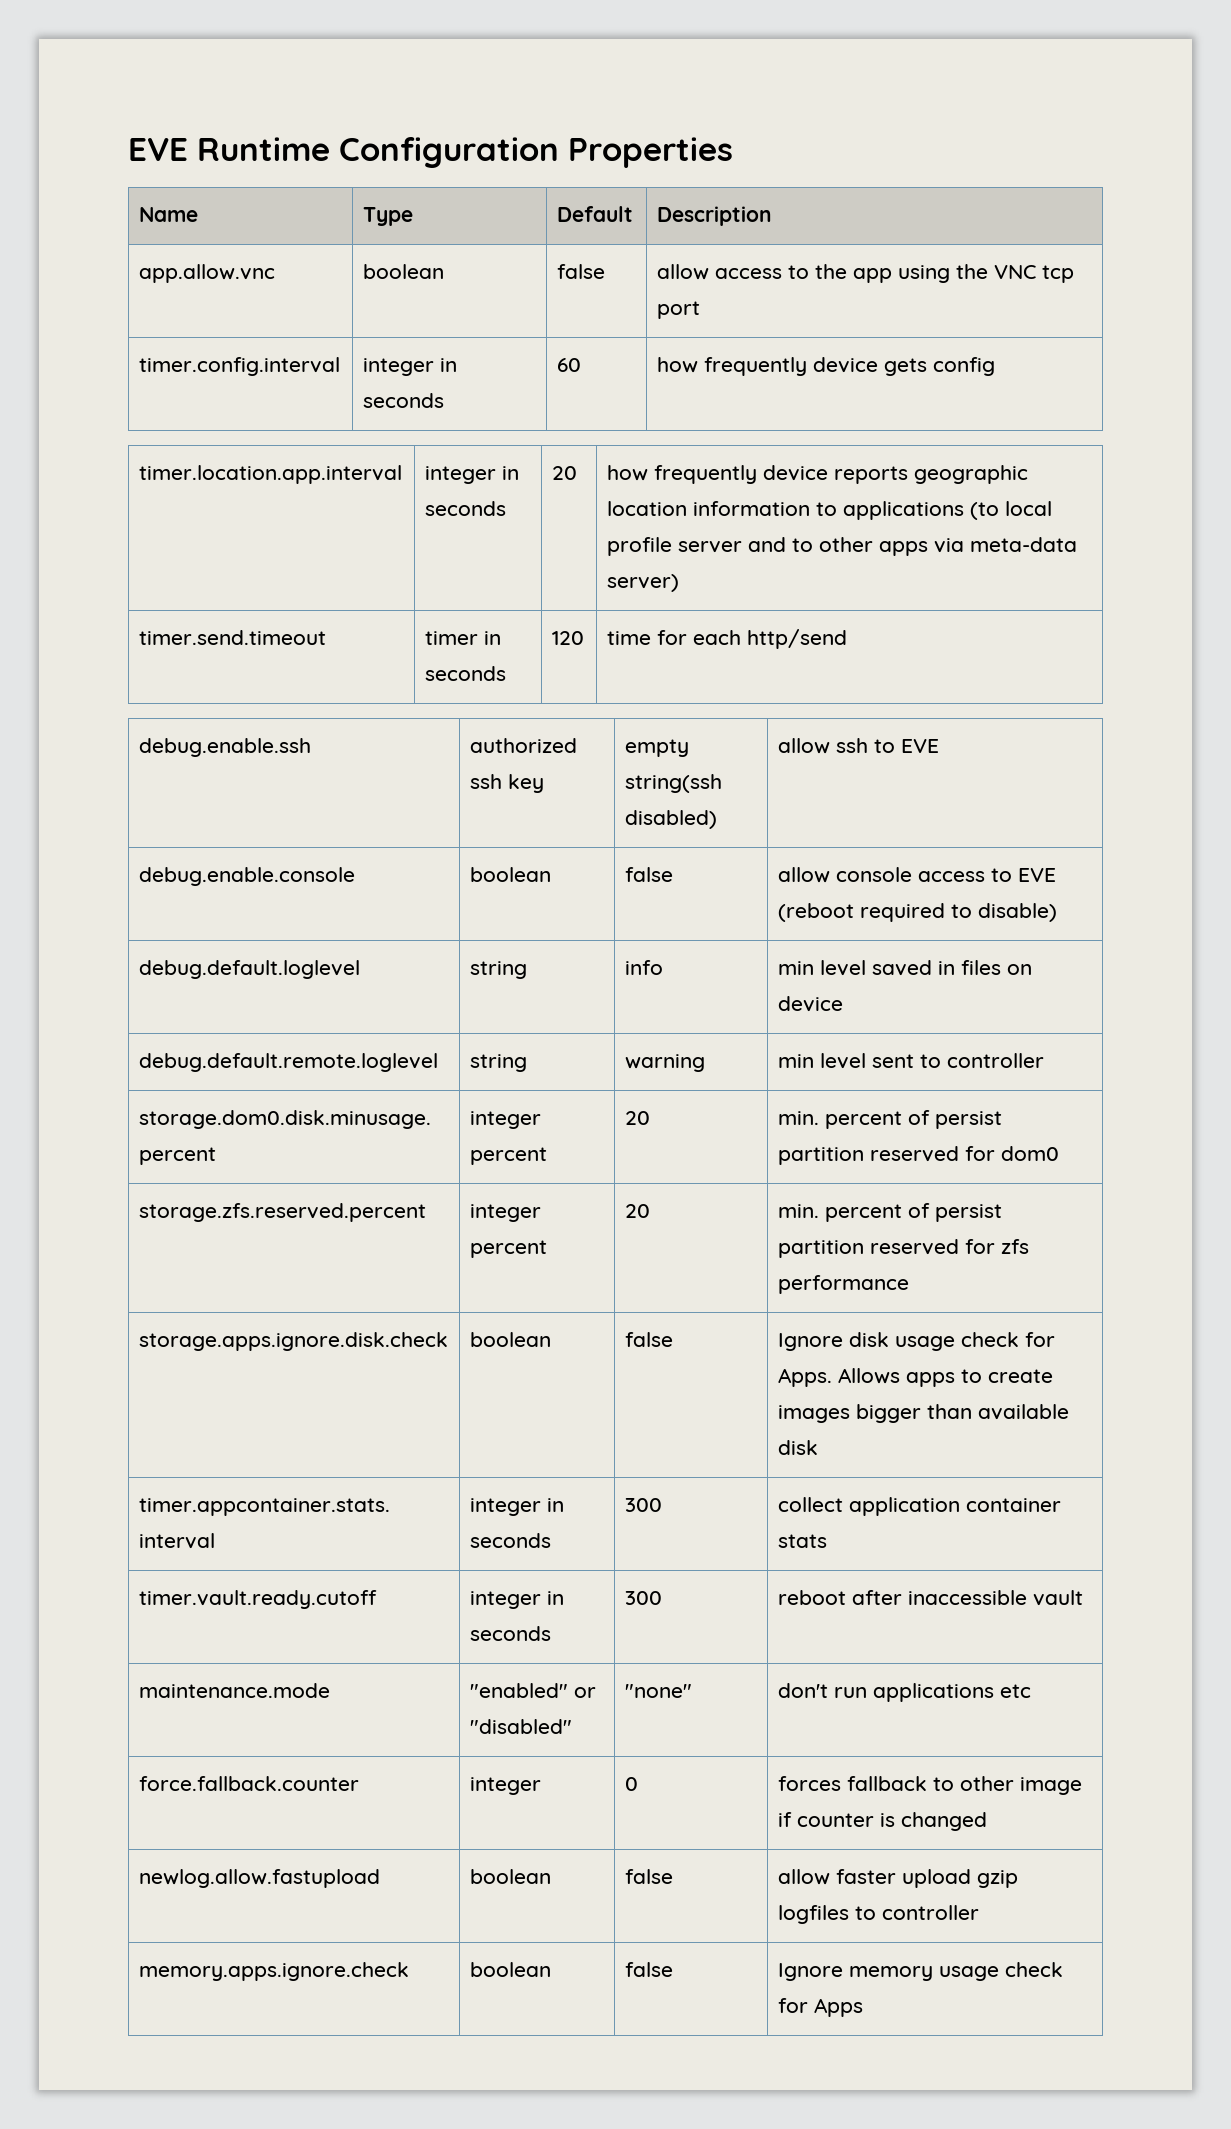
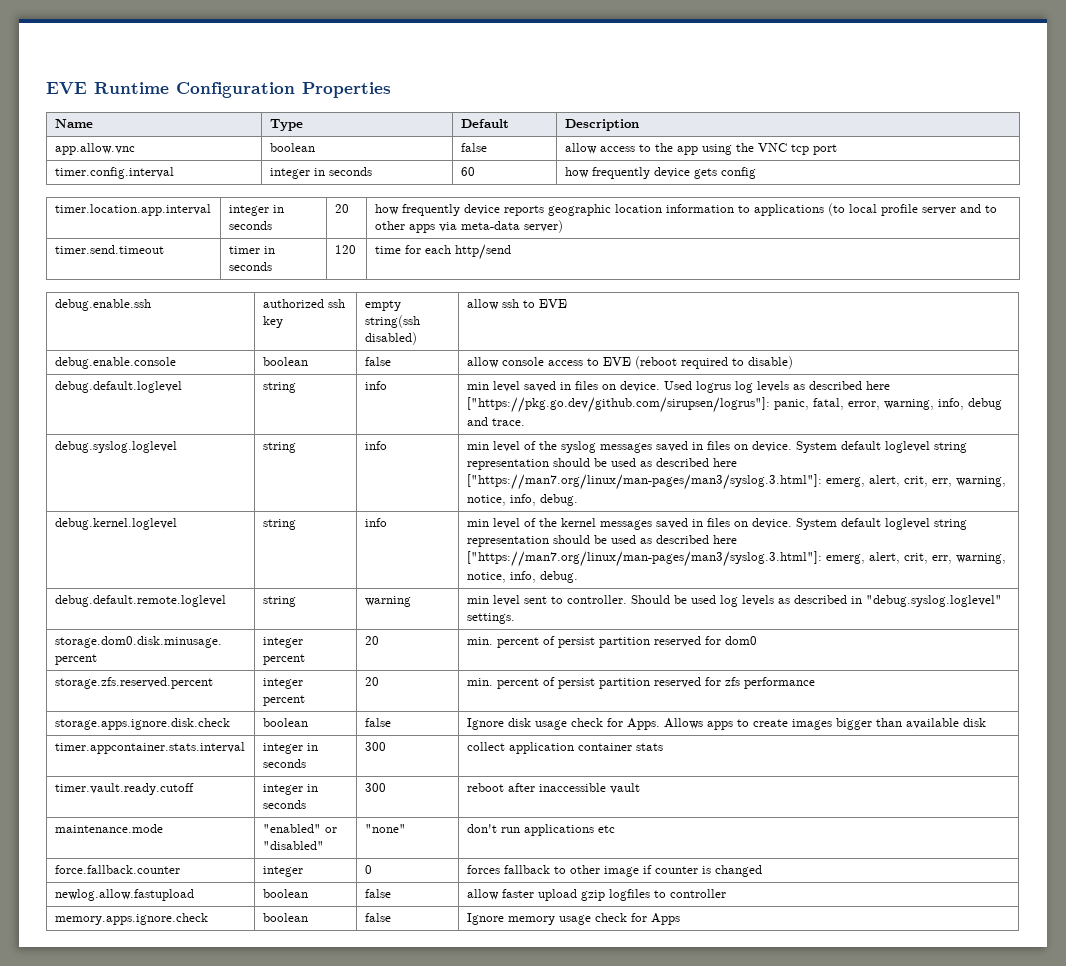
[778,996,844,1012] device -> [619,381,890,393] [466,397,1002,413] [466,417,525,426] [54,441,177,453] [262,442,296,453] [364,441,387,450] [466,441,967,453] [466,458,737,470] [466,474,1006,490] [466,494,578,506] [54,518,177,530] [262,519,296,530] [364,518,387,527] [466,518,967,530] [466,535,737,547] [466,551,1006,567] [466,571,578,583] device. Used logrus log levels as described here ["https://pkg.go.dev/github.com/sirupsen/logrus"]: panic, fatal, error, warning, info, debug and trace. // debug.syslog.loglevel | string | info | min level of the syslog messages saved in files on device. System default loglevel string representation should be used as described here ["https://man7.org/linux/man-pages/man3/syslog.3.html"]: emerg, alert, crit, err, warning, notice, info, debug. // debug.kernel.loglevel | string | info | min level of the kernel messages saved in files on device. System default loglevel string representation should be used as described here ["https://man7.org/linux/man-pages/man3/syslog.3.html"]: emerg, alert, crit, err, warning, notice, info, debug.
[947,1053,1045,1068] controller -> [566,595,1002,607] [466,613,515,624] controller. Should be used log levels as described in "debug.syslog.loglevel" settings.

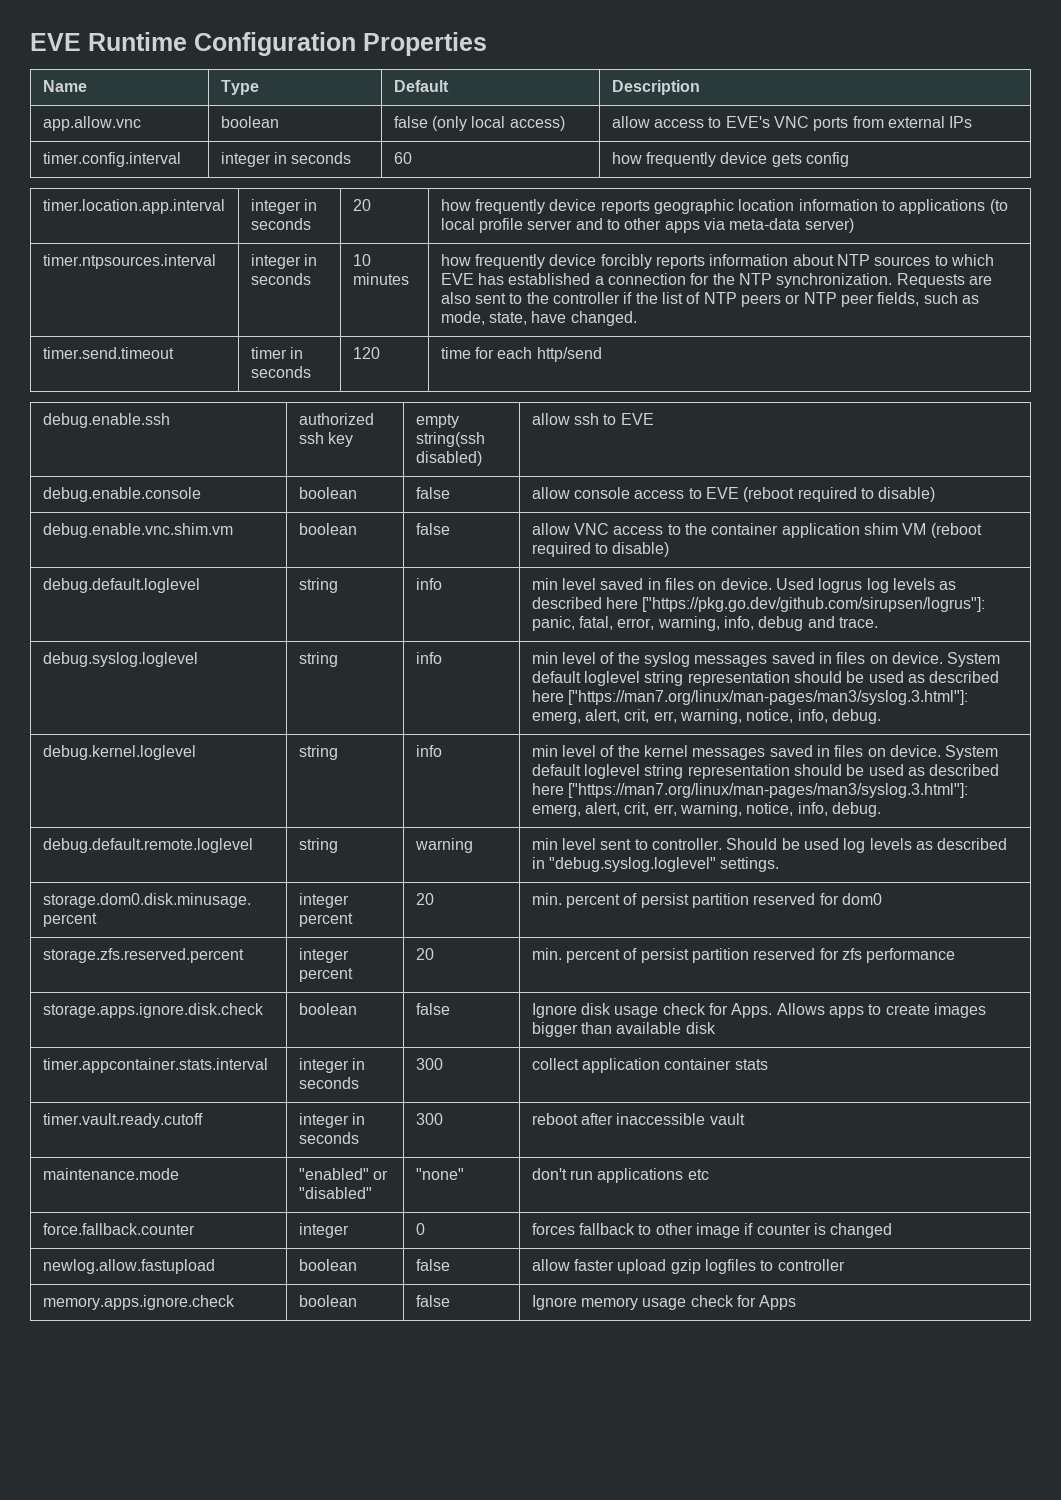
(487, 147) none -> [432,116,565,131] (only local access)
[654,143,837,155] the app using the VNC tcp port -> [725,116,973,131] EVE's VNC ports from external IPs
(563, 226) none -> [42,254,216,269] [250,254,318,269] [250,273,311,285] [352,254,371,266] [352,273,409,285] [440,254,994,269] [440,273,992,288] [440,292,979,307] [440,311,637,326] // timer.ntpsources.interval | integer in seconds | 10 minutes | how frequently device forcibly reports information about NTP sources to which EVE has established a connection for the NTP synchronization. Requests are also sent to the controller if the list of NTP peers or NTP peer fields, such as mode, state, have changed.
(793, 362) none -> [42,523,233,538] [298,523,357,535] [415,523,450,535] [531,523,982,538] [531,542,670,557] // debug.enable.vnc.shim.vm | boolean | false | allow VNC access to the container application shim VM (reboot required to disable)

